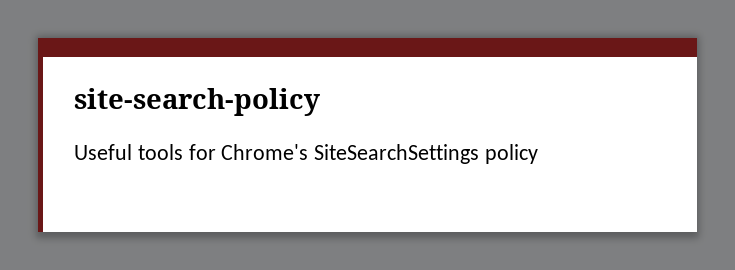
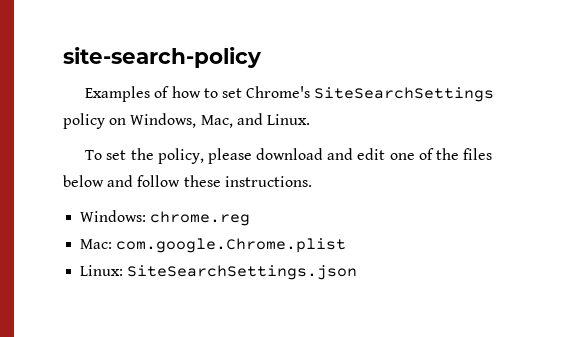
[74,144,539,164] Useful tools for Chrome's SiteSearchSettings policy -> [85,86,495,102] [63,113,310,129] [85,148,493,164] [63,175,312,187] [80,210,251,226] [80,238,347,253] [80,265,358,280] Examples of how to set Chrome's SiteSearchSettings policy on Windows, Mac, and Linux. // To set the policy, please download and edit one of the files below and follow these instructions. // Windows: chrome.reg // Mac: com.google.Chrome.plist // Linux: SiteSearchSettings.json

